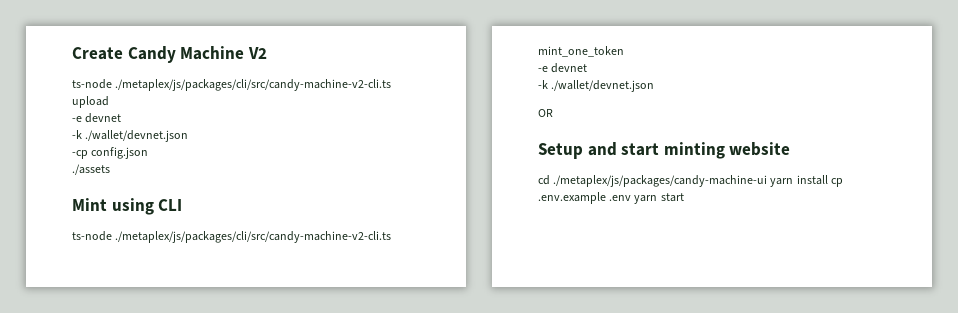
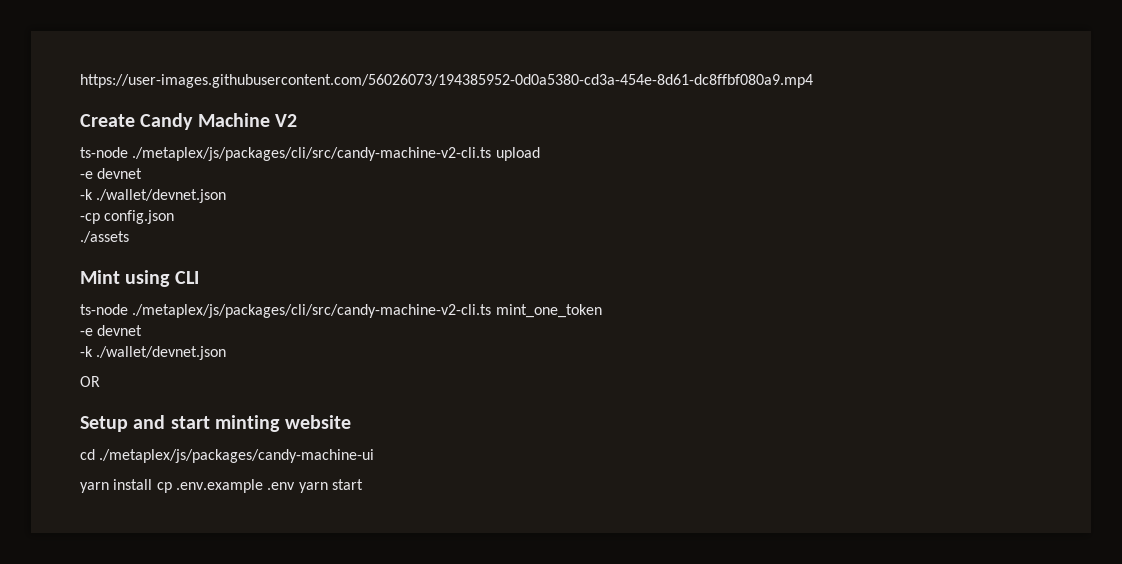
(72, 53) none -> [80,74,813,88] https://user-images.githubusercontent.com/56026073/194385952-0d0a5380-cd3a-454e-8d61-dc8ffbf080a9.mp4 //
(768, 181) none -> (375, 456) //

